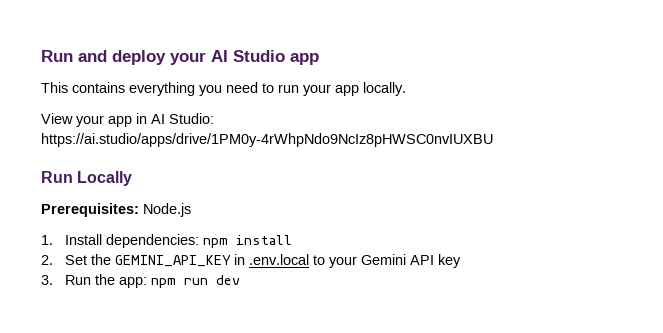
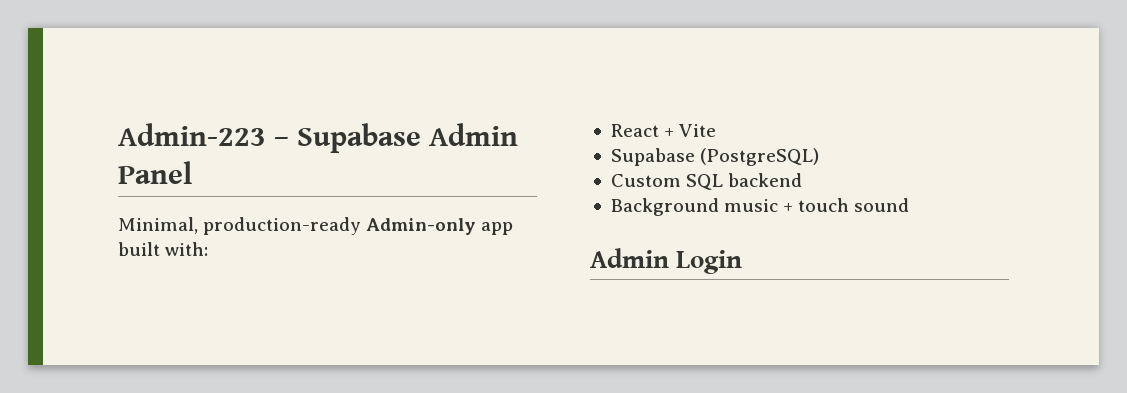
[41,50,319,65] [41,82,406,96] [41,113,214,127] [41,133,493,147] [41,171,133,186] [41,203,191,217] [41,234,292,248] [41,254,461,268] [41,274,240,288] Run and deploy your AI Studio app // This contains everything you need to run your app locally. // View your app in AI Studio: https://ai.studio/apps/drive/1PM0y-4rWhpNdo9NcIz8pHWSC0nvIUXBU // Run Locally // Prerequisites: Node.js // 1. Install dependencies: npm install // 2. Set the GEMINI_API_KEY in .env.local to your Gemini API key // 3. Run the app: npm run dev -> [118,123,518,153] [118,161,192,184] [118,217,514,235] [118,242,209,256] [610,124,717,137] [610,148,820,166] [610,173,803,190] [610,198,910,216] [590,248,743,274] Admin-223 – Supabase Admin Panel // Minimal, production-ready Admin-only app built with: // React + Vite // Supabase (PostgreSQL) // Custom SQL backend // Background music + touch sound // Admin Login

